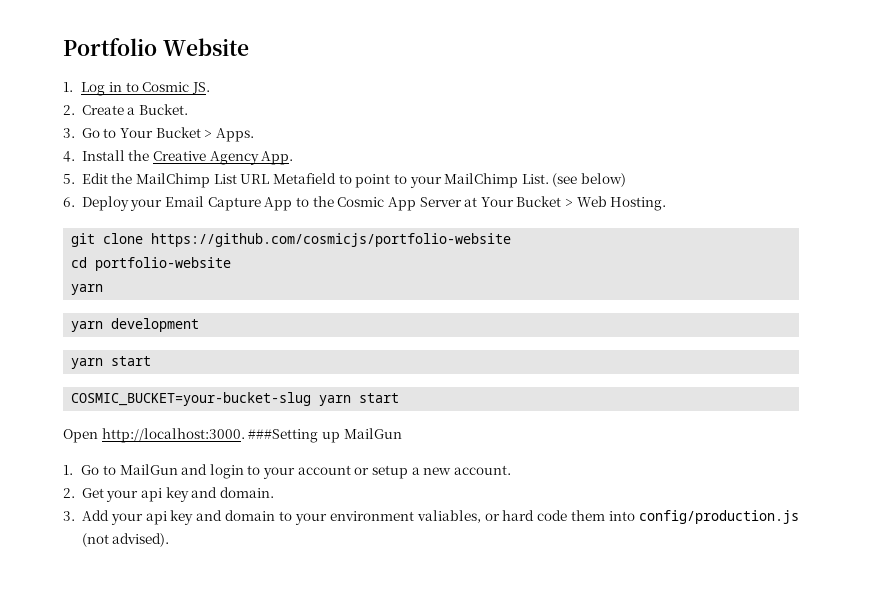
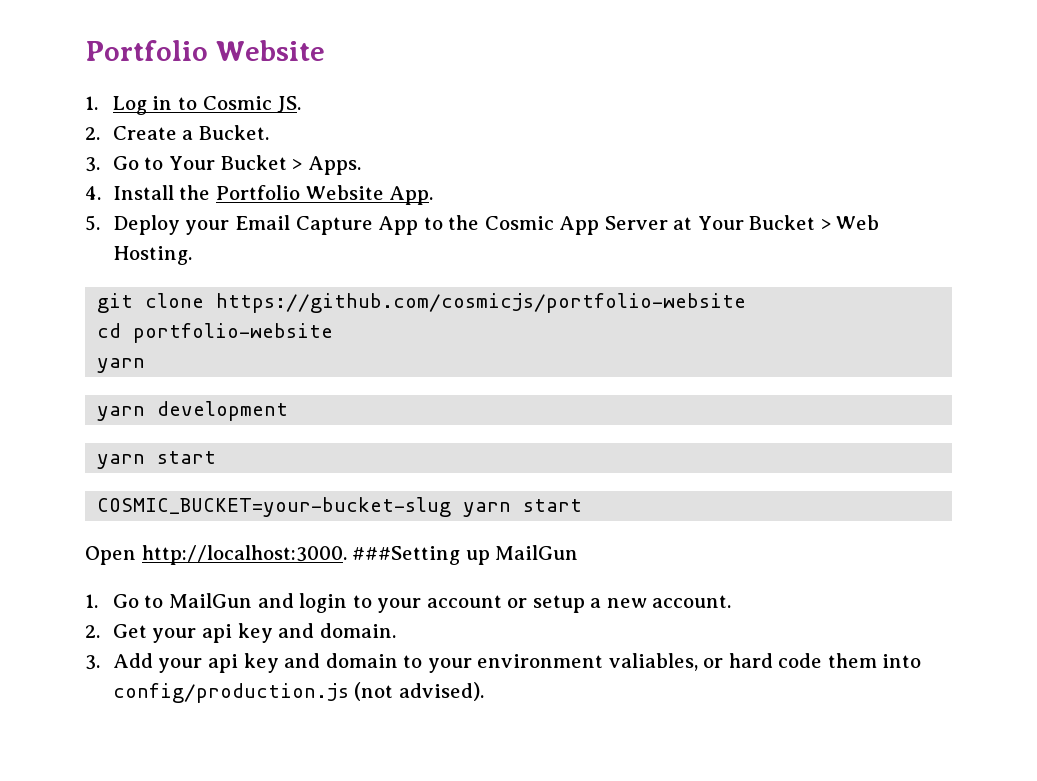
[153,151,259,165] Creative Agency -> [215,185,384,200] Portfolio Website
[81,173,627,188] [63,197,75,207] Edit the MailChimp List URL Metafield to point to your MailChimp List. (see below) // 6. -> (100, 223) none

